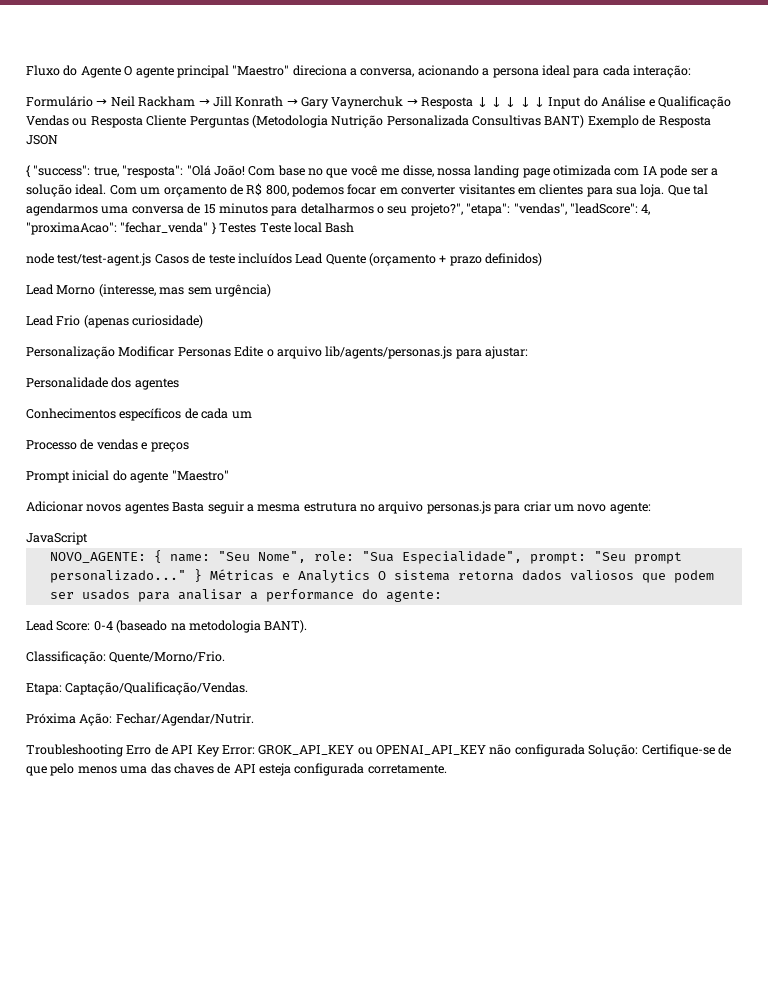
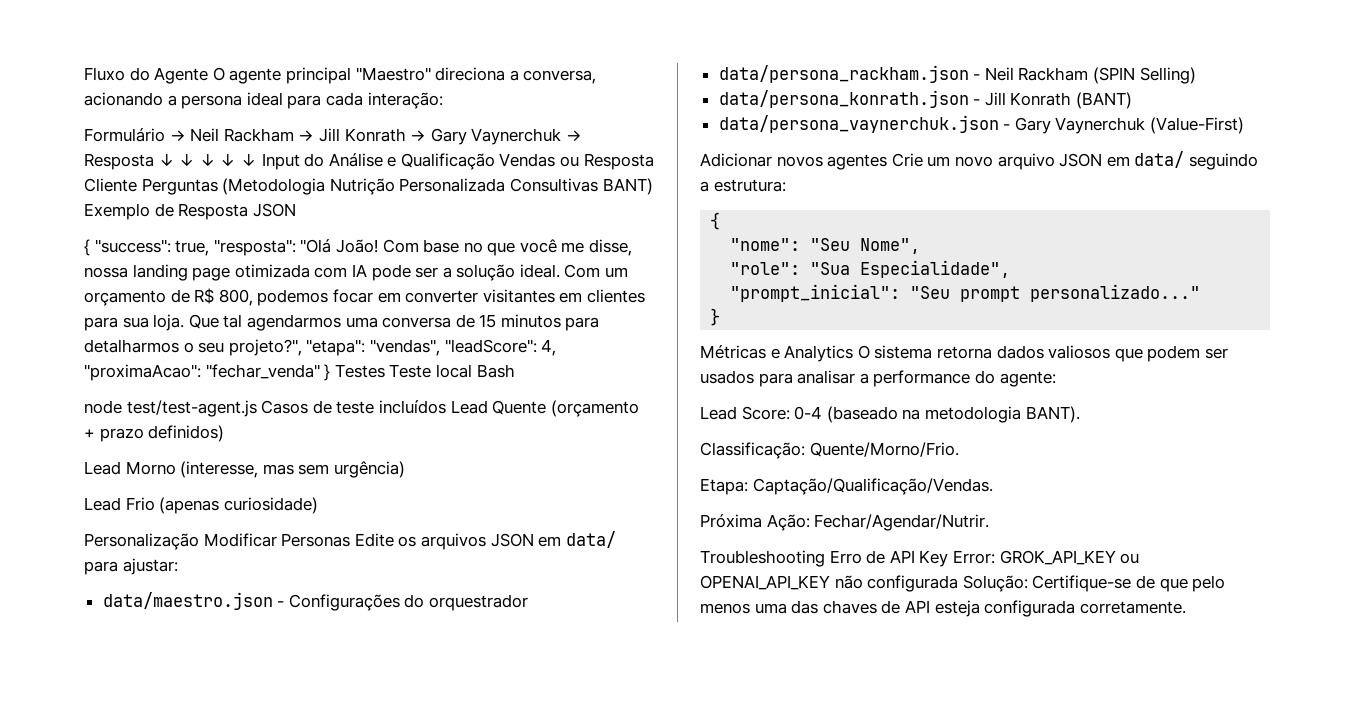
[266,346,528,359] [26,377,179,390] [26,408,252,421] [26,439,189,452] [26,470,229,483] [26,501,651,514] [26,532,88,545] [49,550,210,563] o arquivo lib/agents/personas.js para ajustar: // Personalidade dos agentes // Conhecimentos específicos de cada um // Processo de vendas e preços // Prompt inicial do agente "Maestro" // Adicionar novos agentes Basta seguir a mesma estrutura no arquivo personas.js para criar um novo agente: // JavaScript // NOVO_AGENTE: { name: -> [398,531,616,550] [84,558,178,575] [102,592,529,611] [718,65,1196,84] [718,90,1133,109] [718,115,1245,134] [700,151,1258,170] [700,179,786,192] [710,212,721,230] [730,238,801,251] os arquivos JSON em data/ para ajustar: // data/maestro.json - Configurações do orquestrador // data/persona_rackham.json - Neil Rackham (SPIN Selling) // data/persona_konrath.json - Jill Konrath (BANT) // data/persona_vaynerchuk.json - Gary Vaynerchuk (Value-First) // Adicionar novos agentes Crie um novo arquivo JSON em data/ seguindo a estrutura: // { // "nome":
[313,551,354,561] role: -> [730,262,801,275] // "role":
[529,552,586,564] prompt: -> [730,284,901,302] // "prompt_inicial":
[193,569,202,582] } -> [710,308,721,326] // } //

